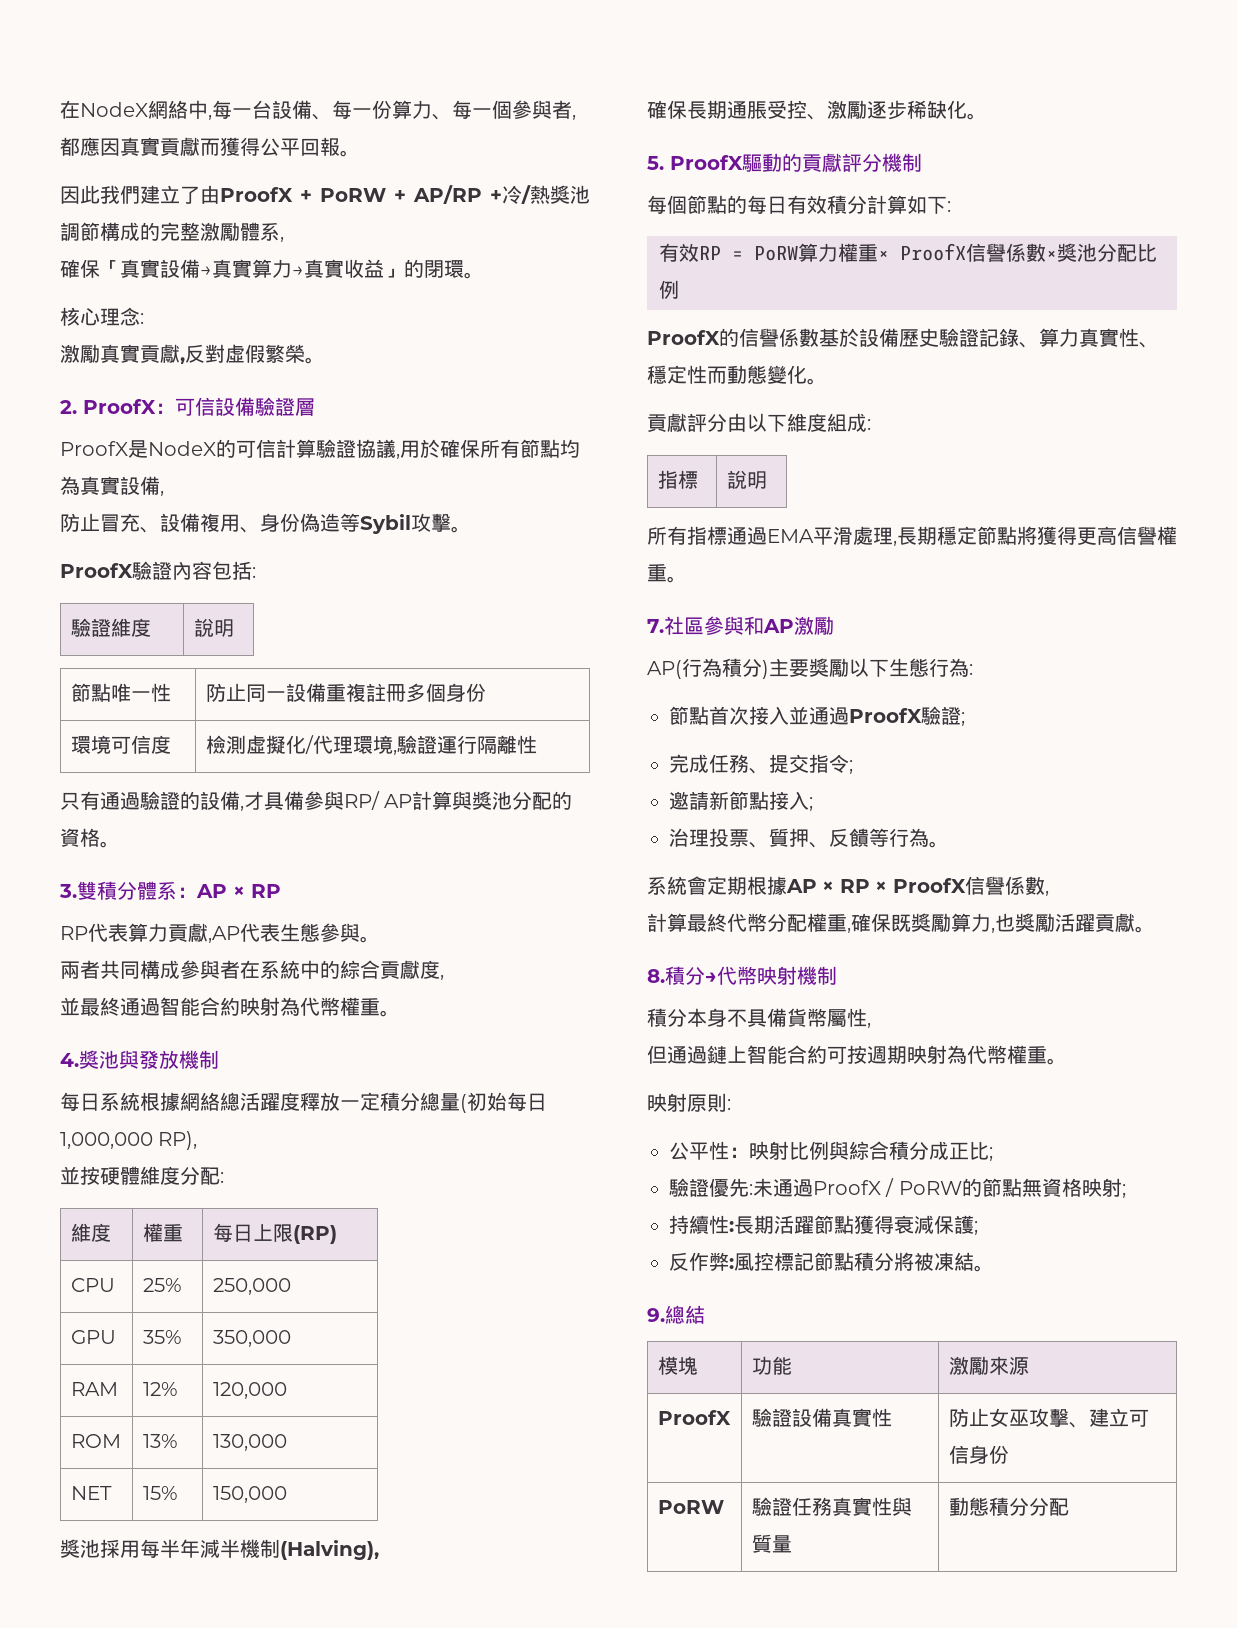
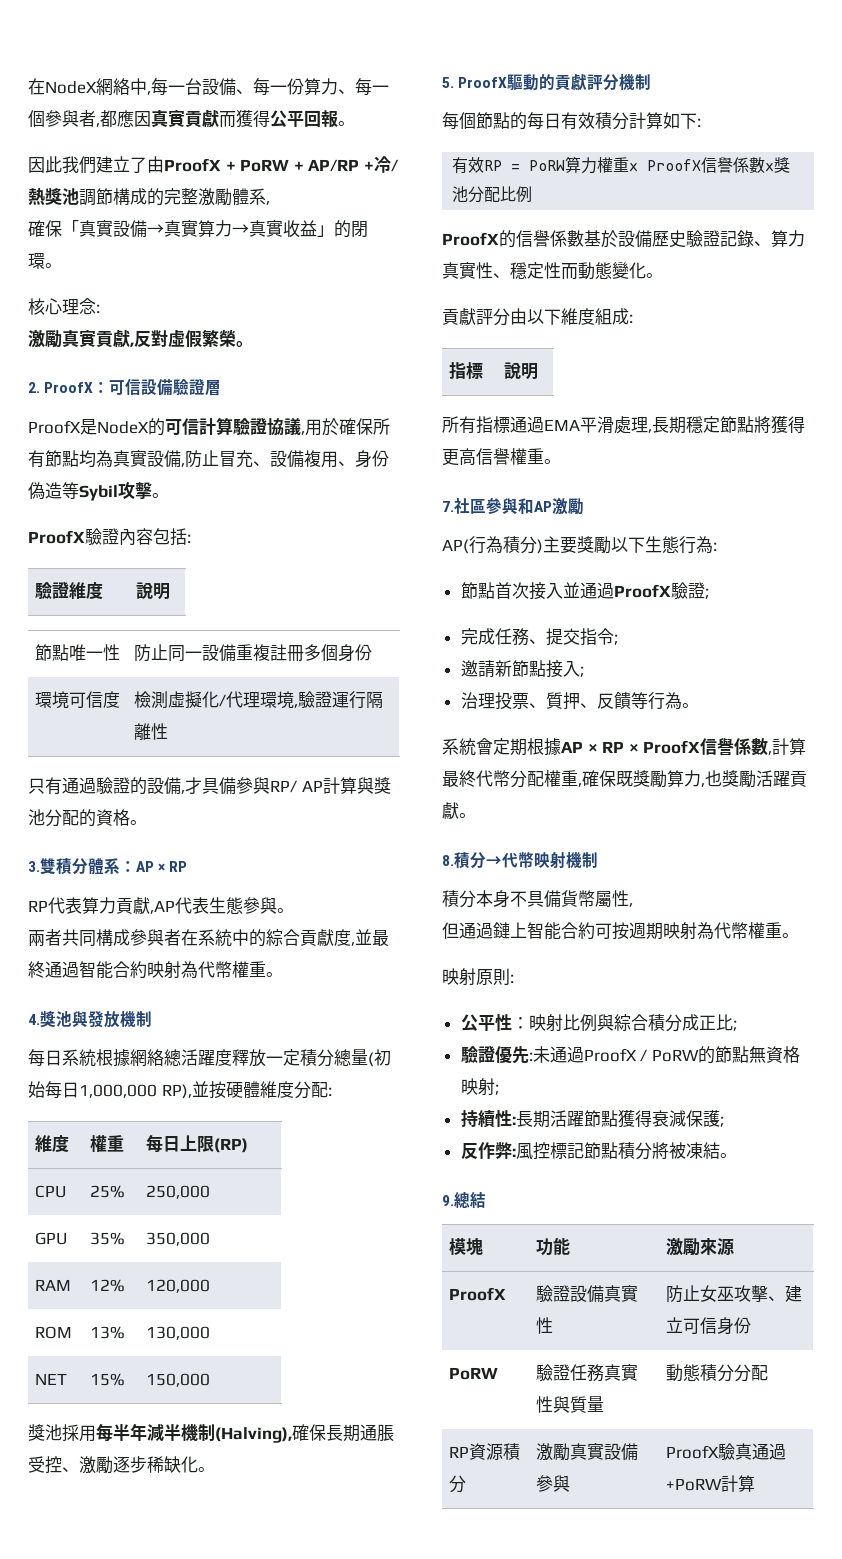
(164, 493) // -> (185, 465) none
(444, 977) // -> (355, 944) none
(198, 1140) // -> (192, 1091) none
(379, 1550) // -> (292, 1435) none
(1049, 893) // -> (773, 753) none
(1069, 1507) none -> [449,1443,521,1461] [449,1475,467,1493] [536,1443,639,1461] [536,1475,571,1492] [666,1443,787,1460] [666,1475,756,1492] // RP資源積分 | 激勵真實設備參與 | ProofX驗真通過+PoRW計算

